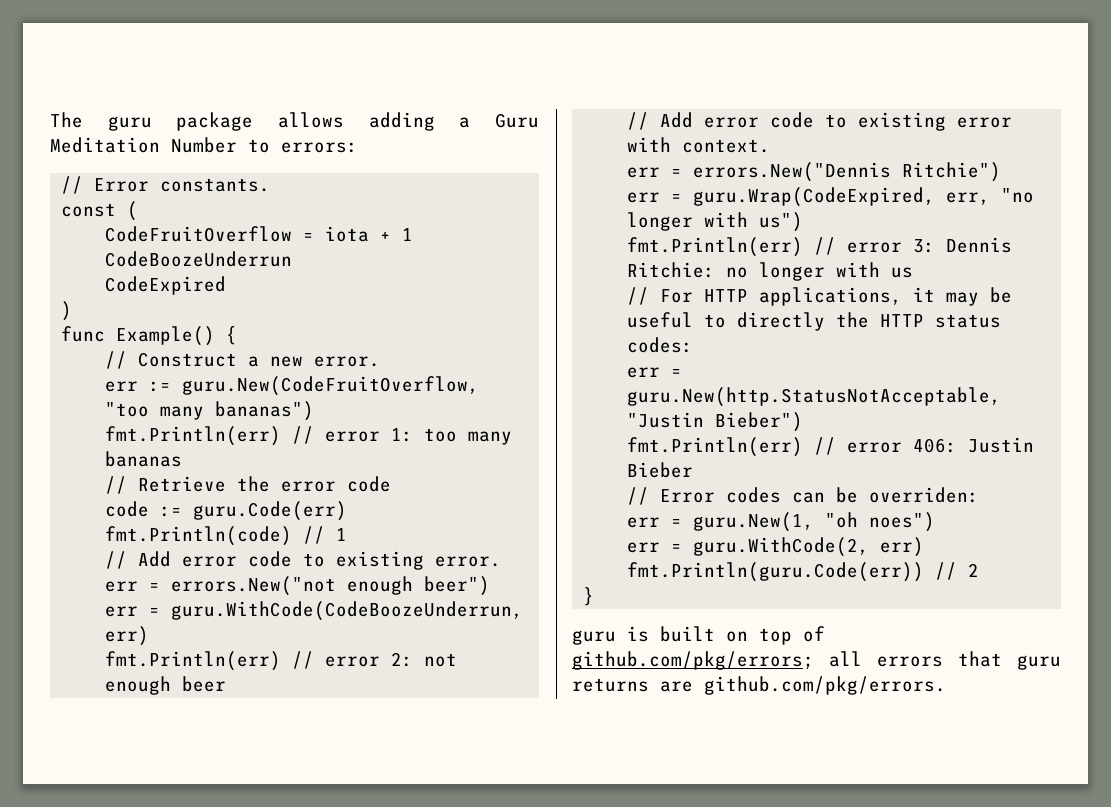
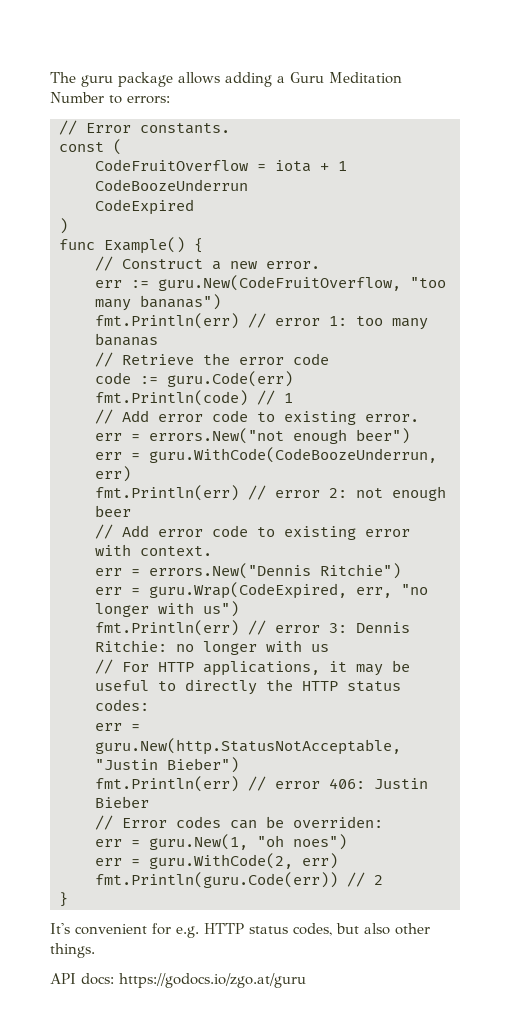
[572,626,825,645] [572,651,1061,670] [572,676,946,695] guru is built on top of github.com/pkg/errors; all errors that guru returns are github.com/pkg/errors. -> [50,923,430,938] [50,943,95,958] [50,973,306,988] It's convenient for e.g. HTTP status codes, but also other things. // API docs: https://godocs.io/zgo.at/guru

